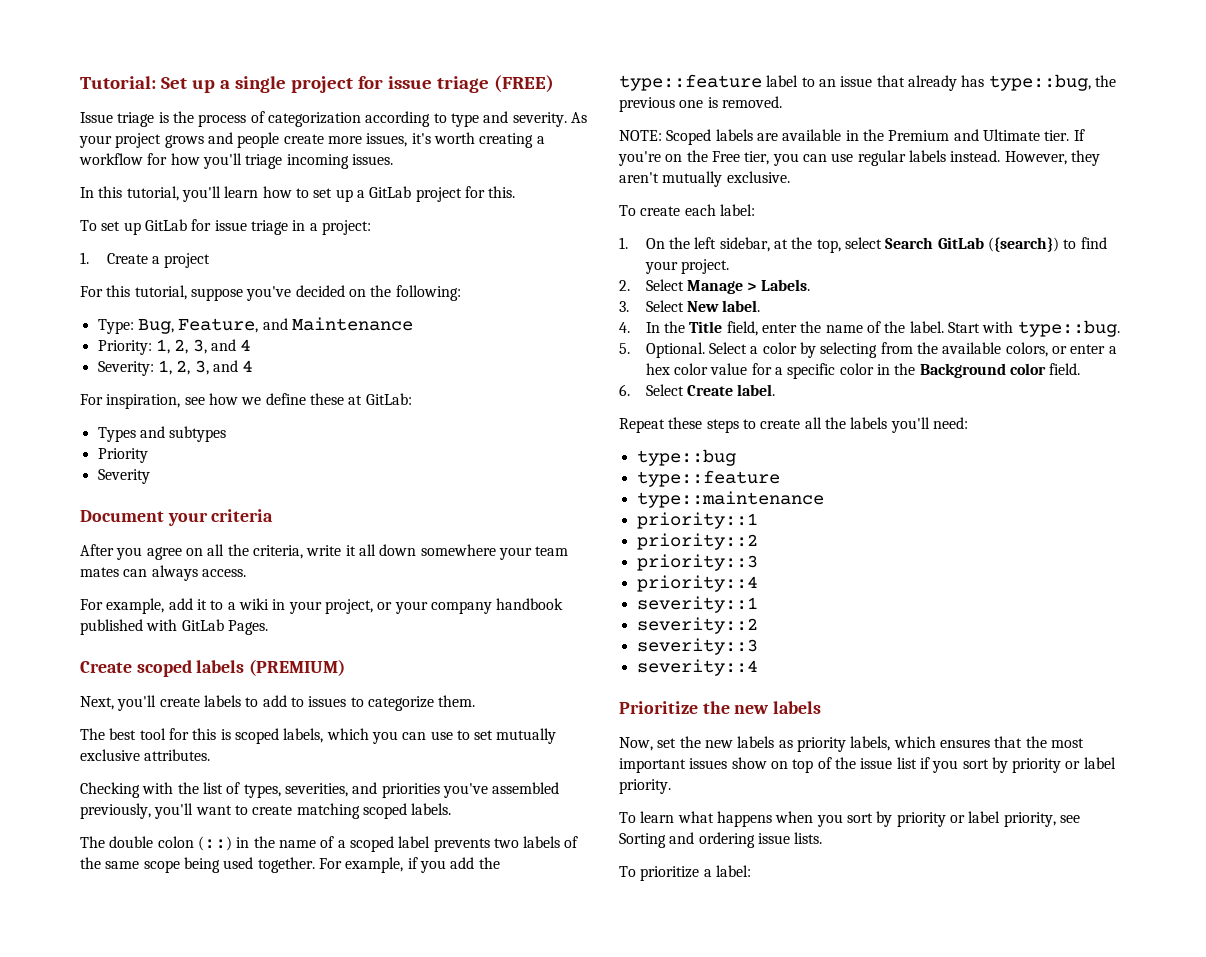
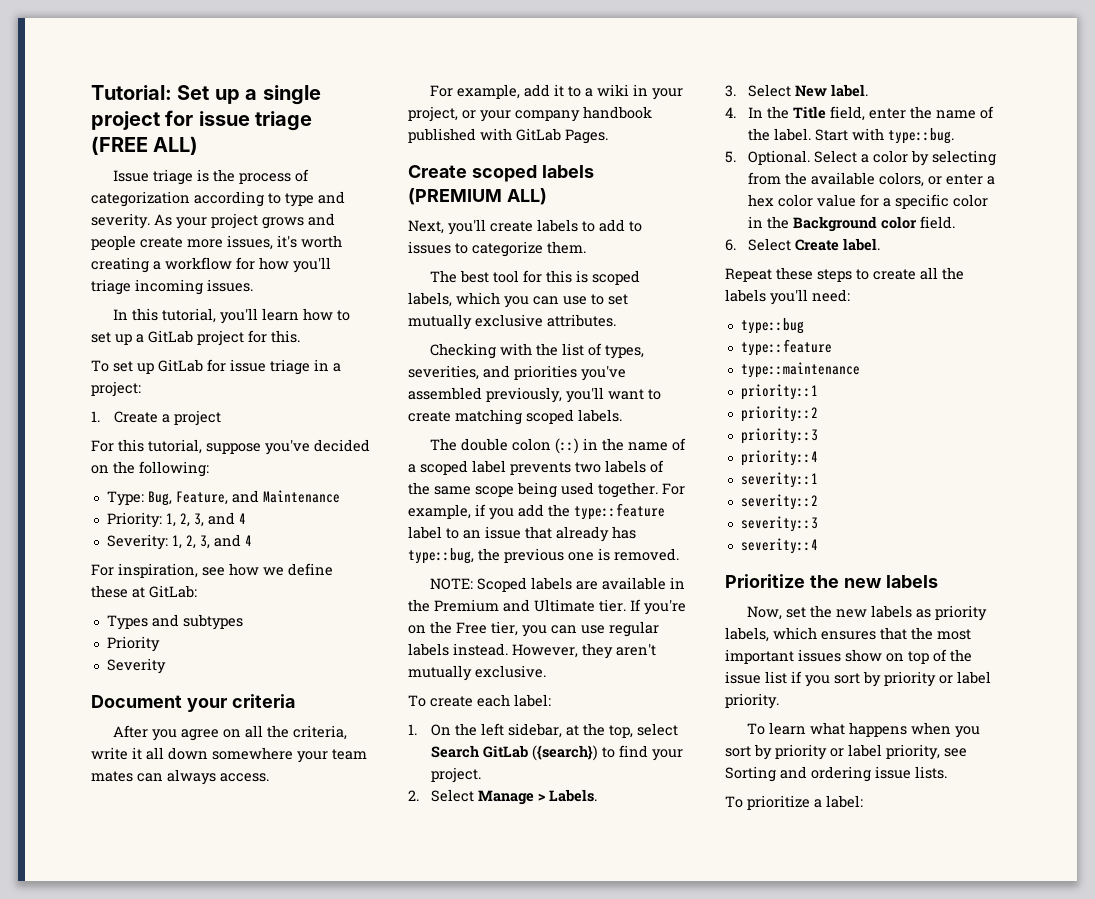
[493,75,554,93] (FREE) -> [91,136,199,155] (FREE ALL)
[249,659,346,676] (PREMIUM) -> [408,188,547,205] (PREMIUM ALL)

